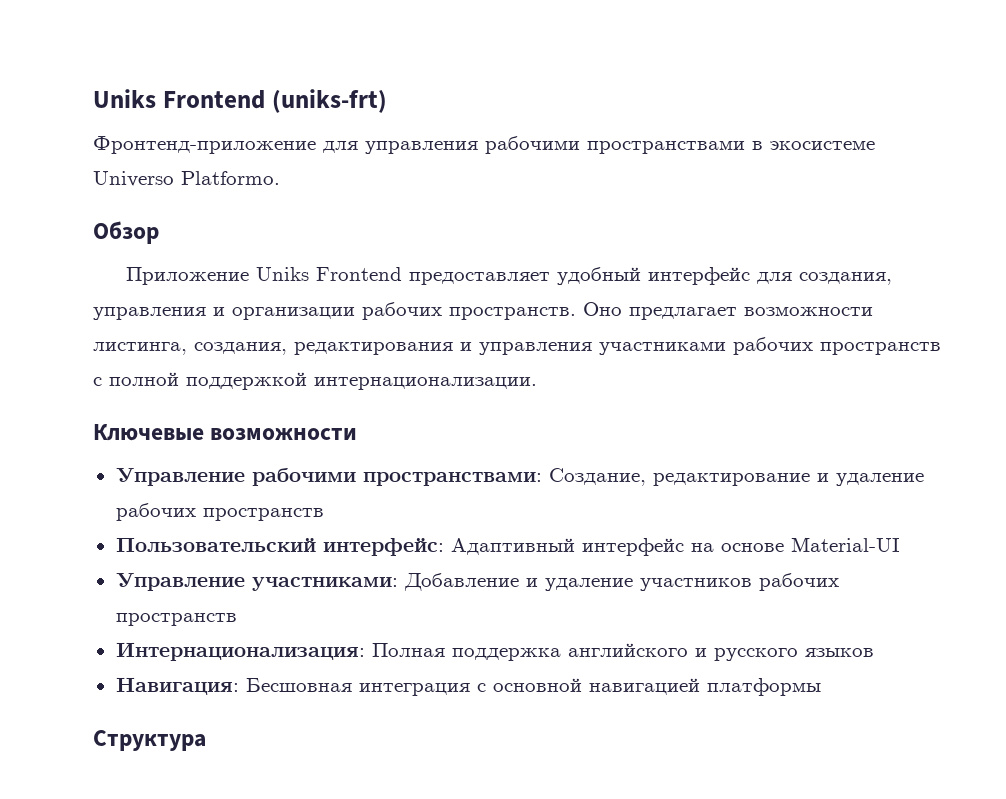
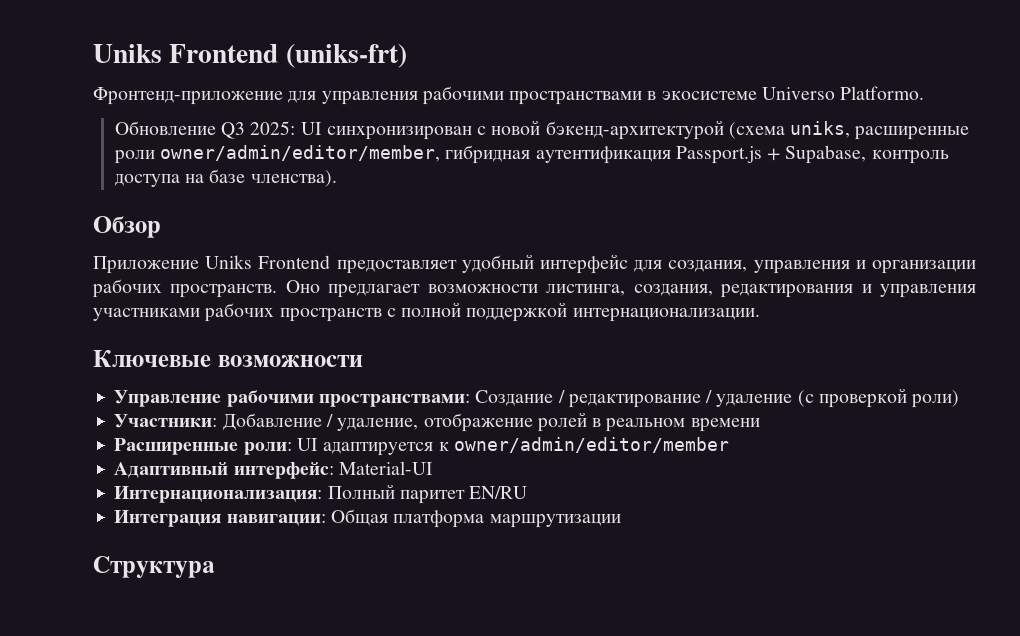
(280, 178) none -> [114,120,970,140] [113,145,949,164] [114,169,337,187] // Обновление Q3 2025: UI синхронизирован с новой бэкенд-архитектурой (схема uniks, расширенные роли owner/admin/editor/member, гибридная аутентификация Passport.js + Supabase, контроль доступа на базе членства).
[548,468,924,486] [115,503,324,521] [115,537,900,556] [115,573,839,591] [115,613,237,626] [115,642,874,661] [115,677,821,696] Создание, редактирование и удаление рабочих пространств // Пользовательский интерфейс: Адаптивный интерфейс на основе Material-UI // Управление участниками: Добавление и удаление участников рабочих пространств // Интернационализация: Полная поддержка английского и русского языков // Навигация: Бесшовная интеграция с основной навигацией платформы -> [475,388,960,408] [114,412,760,432] [114,437,729,456] [114,461,433,479] [114,484,528,504] [114,509,621,528] Создание / редактирование / удаление (с проверкой роли) // Участники: Добавление / удаление, отображение ролей в реальном времени // Расширенные роли: UI адаптируется к owner/admin/editor/member // Адаптивный интерфейс: Material-UI // Интернационализация: Полный паритет EN/RU // Интеграция навигации: Общая платформа маршрутизации

